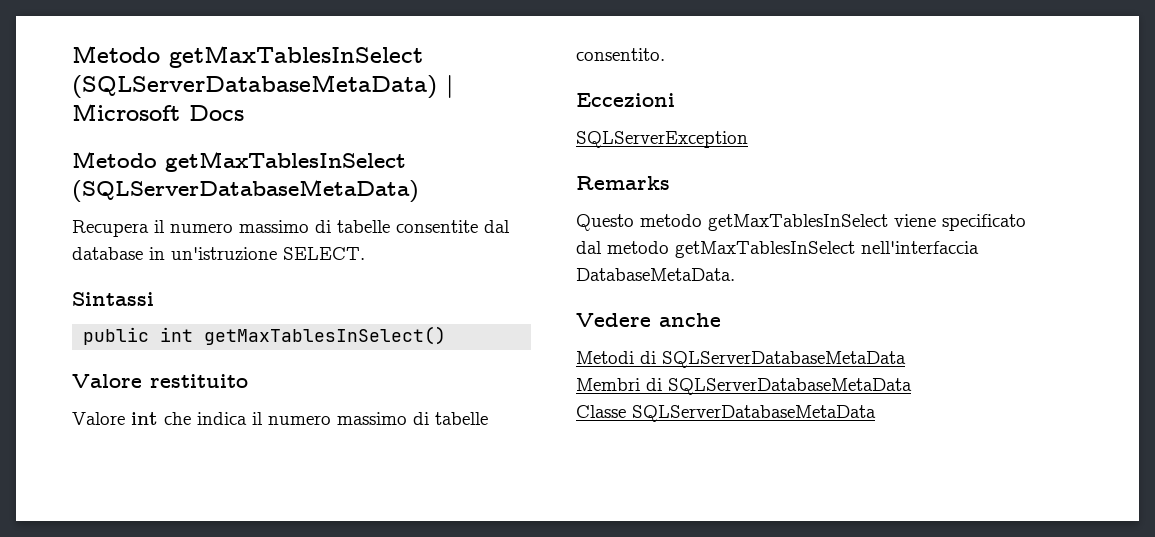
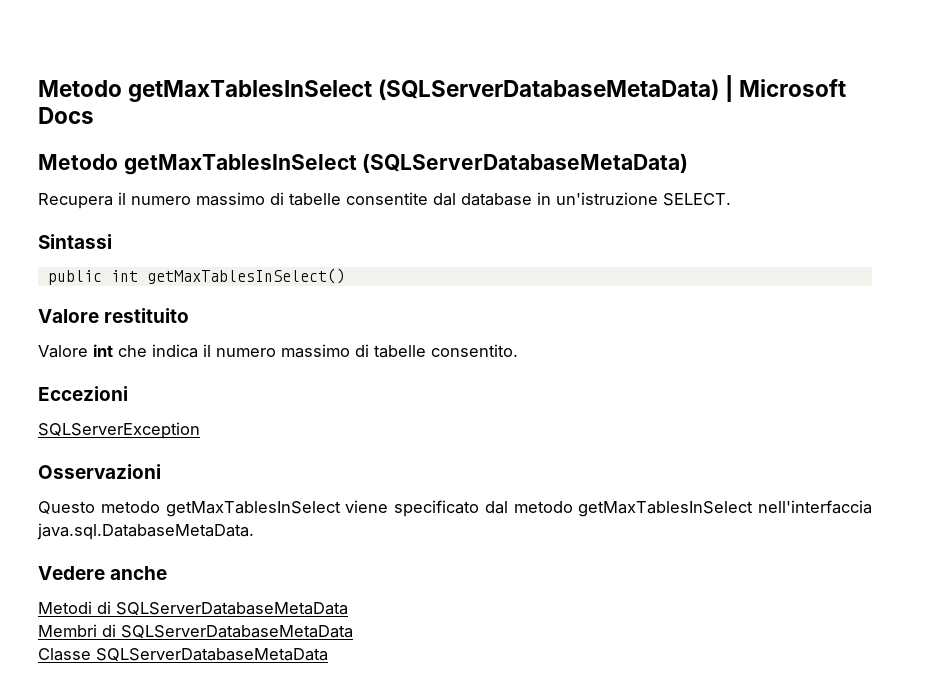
[576,176,670,190] Remarks -> [38,464,161,479] Osservazioni
[576,268,735,281] DatabaseMetaData. -> [37,523,254,540] java.sql.DatabaseMetaData.

